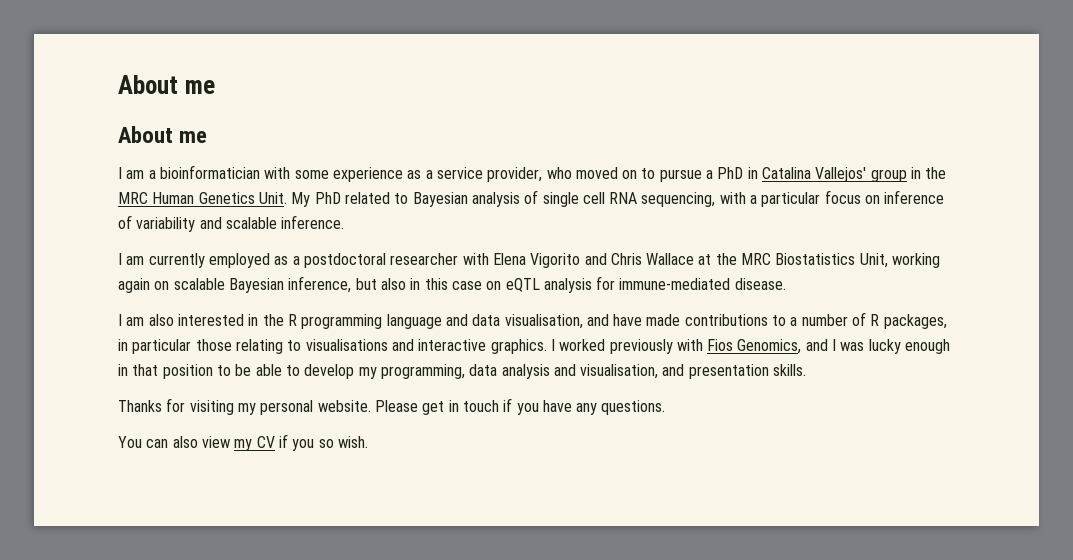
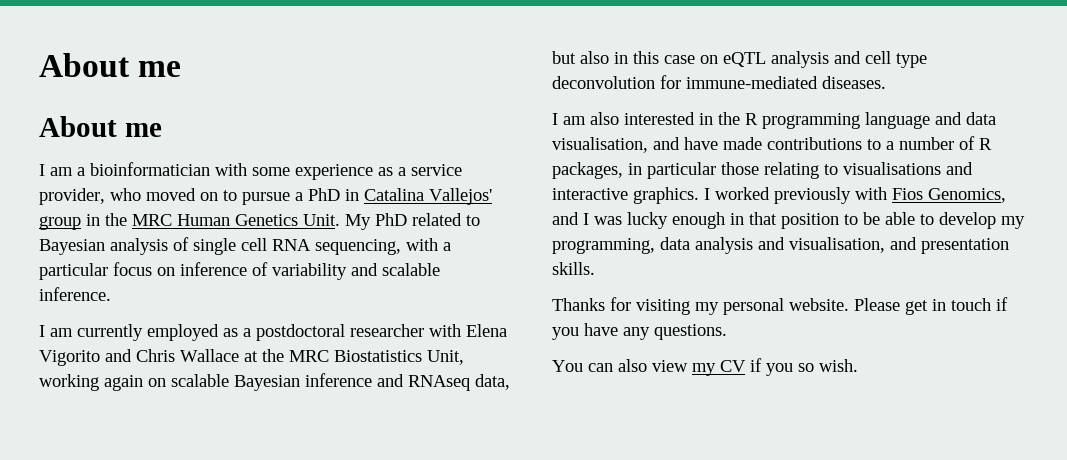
[288,276,352,293] inference, -> [305,373,510,391] inference and RNAseq data,
(592, 285) none -> [834,51,927,68] [552,76,655,89] and cell type deconvolution
[734,278,786,290] disease. -> [822,76,886,89] diseases.

